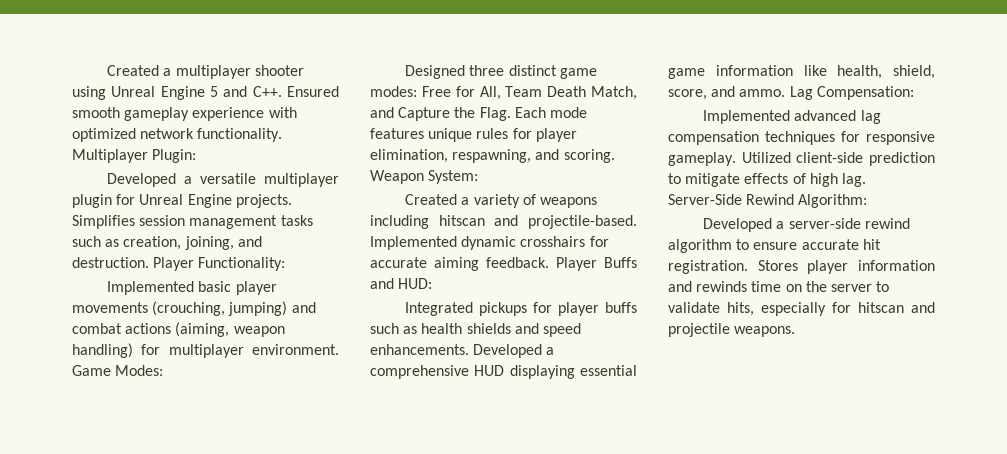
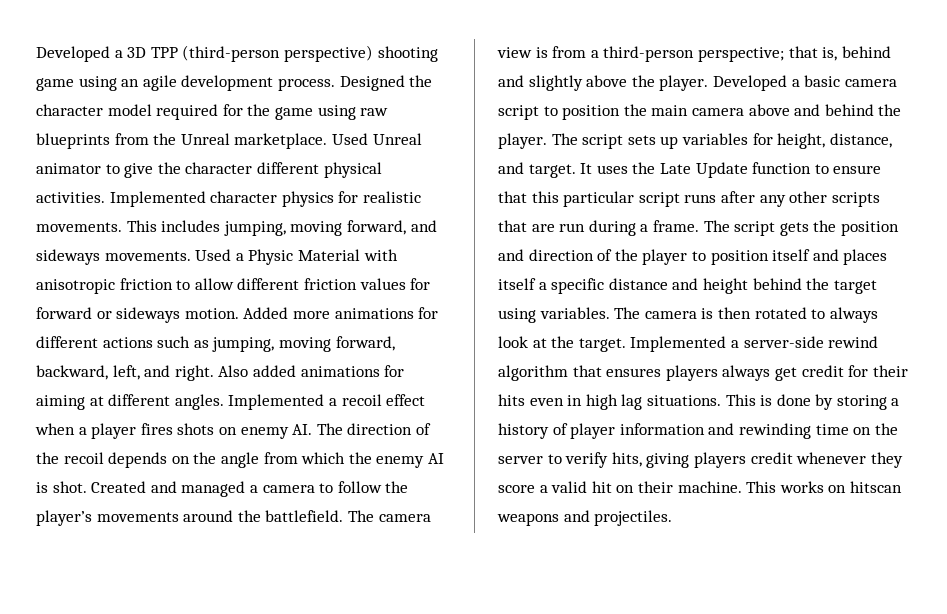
[107,65,304,79] [72,86,339,100] [72,107,297,121] [72,128,283,142] [72,149,197,163] [107,173,339,187] [72,194,292,208] [72,215,313,229] [72,236,262,250] [72,257,286,271] [107,281,277,295] [72,301,316,316] [72,322,285,337] [72,343,339,358] [72,365,164,376] [405,65,597,79] [370,86,637,100] [370,107,587,121] [370,128,577,142] [370,149,615,163] [370,170,479,184] [405,194,597,208] [370,215,637,229] [370,236,609,250] [370,257,637,271] [370,278,433,289] [405,302,637,316] [370,323,581,337] [370,344,555,358] [370,365,637,379] [668,65,935,79] [668,86,914,100] [703,110,881,124] [668,131,935,145] [668,152,935,166] [668,173,866,187] [668,194,868,208] [703,218,910,232] [668,239,881,253] [668,260,798,274] Created a multiplayer shooter using Unreal Engine 5 and C++. Ensured smooth gameplay experience with optimized network functionality. Multiplayer Plugin: // Developed a versatile multiplayer plugin for Unreal Engine projects. Simplifies session management tasks such as creation, joining, and destruction. Player Functionality: // Implemented basic player movements (crouching, jumping) and combat actions (aiming, weapon handling) for multiplayer environment. Game Modes: // Designed three distinct game modes: Free for All, Team Death Match, and Capture the Flag. Each mode features unique rules for player elimination, respawning, and scoring. Weapon System: // Created a variety of weapons including hitscan and projectile-based. Implemented dynamic crosshairs for accurate aiming feedback. Player Buffs and HUD: // Integrated pickups for player buffs such as health shields and speed enhancements. Developed a comprehensive HUD displaying essential game information like health, shield, score, and ammo. Lag Compensation: // Implemented advanced lag compensation techniques for responsive gameplay. Utilized client-side prediction to mitigate effects of high lag. Server-Side Rewind Algorithm: // Developed a server-side rewind algorithm to ensure accurate hit registration. Stores -> [36,45,438,62] [36,75,433,91] [36,104,389,120] [36,133,422,149] [36,162,382,178] [36,191,421,207] [36,220,437,236] [36,249,398,265] [36,278,431,294] [36,307,439,323] [36,336,395,352] [36,365,405,381] [36,394,426,410] [35,423,431,439] [36,452,444,468] [36,481,409,497] [36,510,431,526] [497,46,891,62] [498,75,897,91] [498,104,902,120] [498,133,892,149] [498,162,882,178] [498,191,880,207] [498,220,899,236] [498,249,888,265] [498,278,877,294] [498,307,878,323] [498,336,879,352] [498,365,908,381] [498,394,900,410] [498,423,568,439] Developed a 3D TPP (third-person perspective) shooting game using an agile development process. Designed the character model required for the game using raw blueprints from the Unreal marketplace. Used Unreal animator to give the character different physical activities. Implemented character physics for realistic movements. This includes jumping, moving forward, and sideways movements. Used a Physic Material with anisotropic friction to allow different friction values for forward or sideways motion. Added more animations for different actions such as jumping, moving forward, backward, left, and right. Also added animations for aiming at different angles. Implemented a recoil effect when a player fires shots on enemy AI. The direction of the recoil depends on the angle from which the enemy AI is shot. Created and managed a camera to follow the player’s movements around the battlefield. The camera view is from a third-person perspective; that is, behind and slightly above the player. Developed a basic camera script to position the main camera above and behind the player. The script sets up variables for height, distance, and target. It uses the Late Update function to ensure that this particular script runs after any other scripts that are run during a frame. The script gets the position and direction of the player to position itself and places itself a specific distance and height behind the target using variables. The camera is then rotated to always look at the target. Implemented a server-side rewind algorithm that ensures players always get credit for their hits even in high lag situations. This is done by storing a history of
[696,281,748,292] rewinds -> [738,423,811,439] rewinding
[668,302,935,316] [668,323,796,337] validate hits, especially for hitscan and projectile weapons. -> [565,452,903,468] [498,481,902,493] [497,510,673,526] verify hits, giving players credit whenever they score a valid hit on their machine. This works on hitscan weapons and projectiles.

